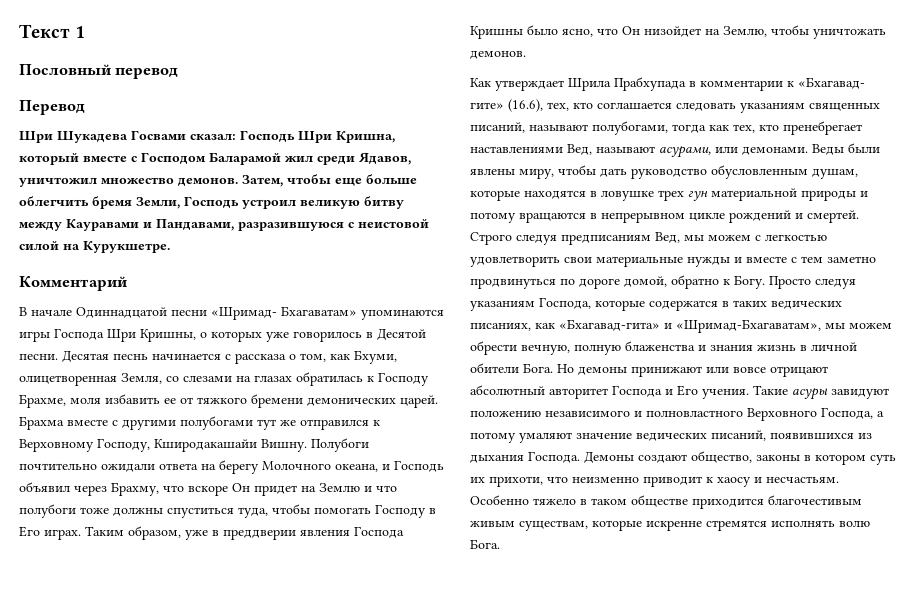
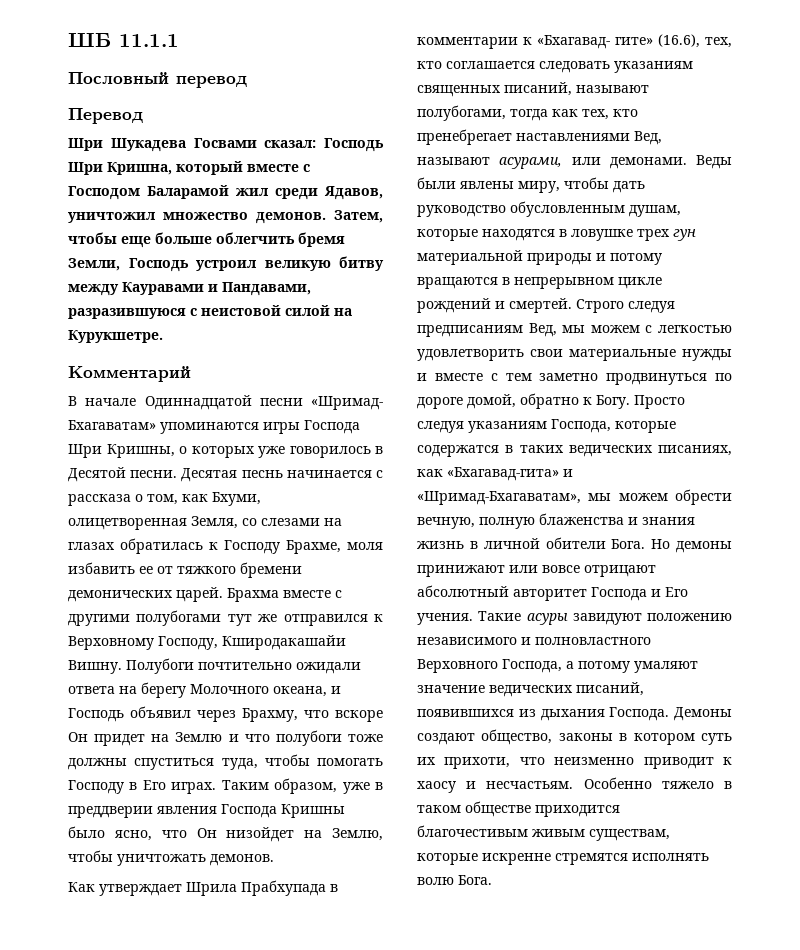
[19,24,86,38] Текст 1 -> [68,33,179,47] ШБ 11.1.1

